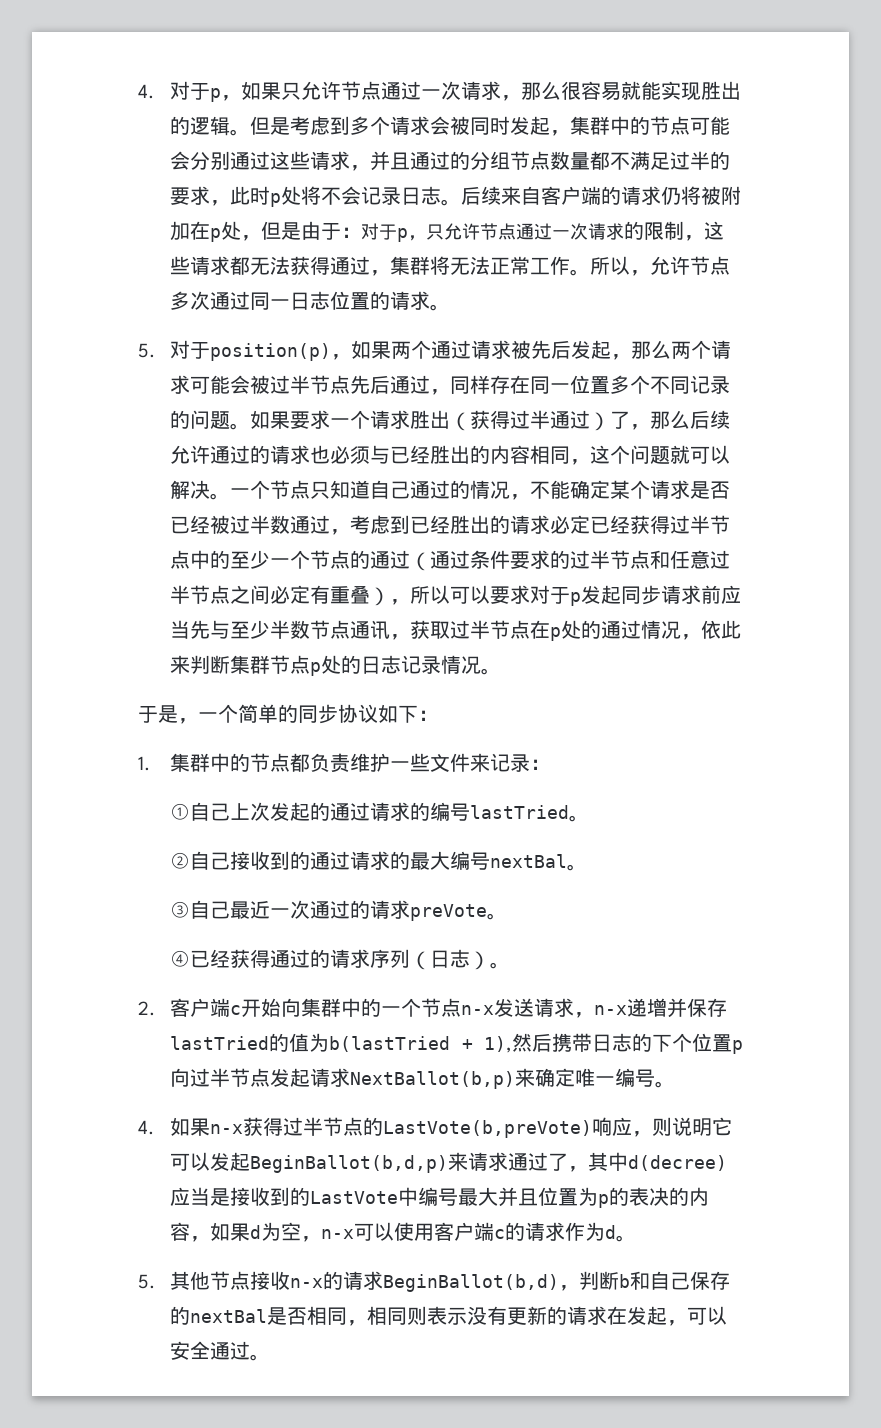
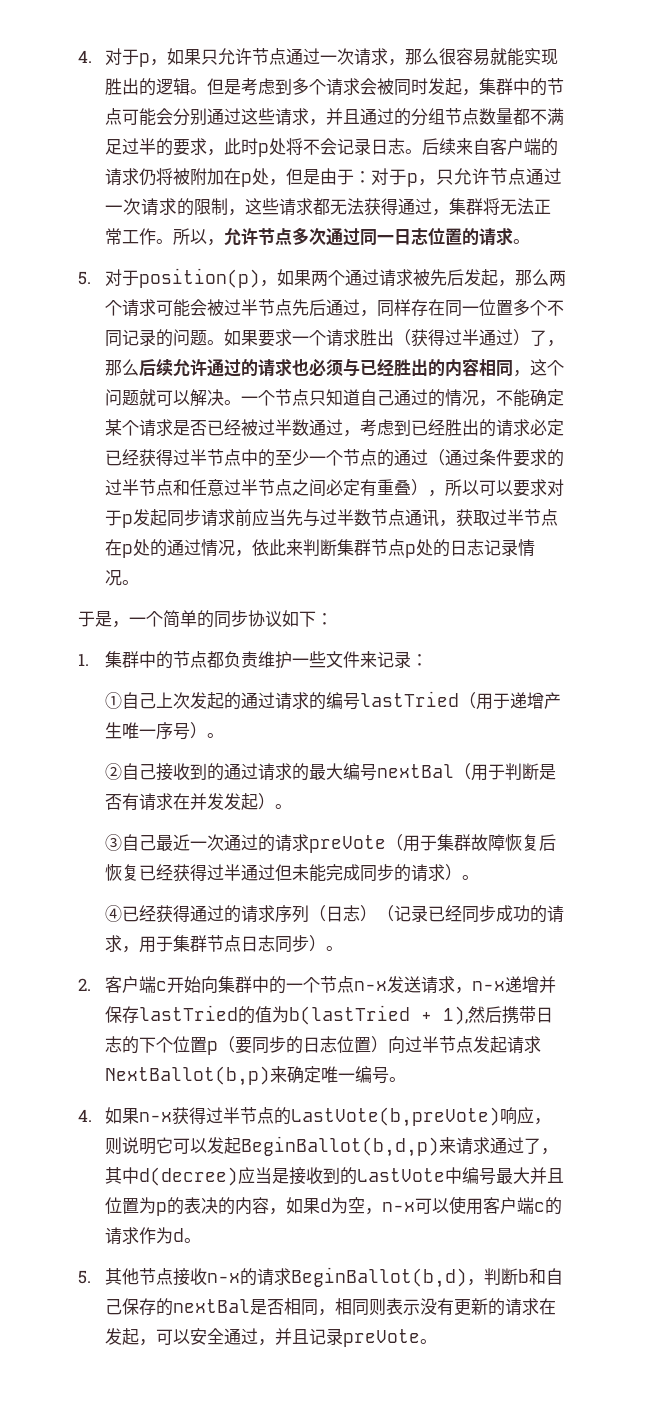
[230,620,271,639] 至少 -> [320,509,338,526] 过
(570, 812) none -> [459,692,562,710] [105,722,208,740] （用于递增产生唯一序号）
(568, 861) none -> [454,763,557,781] [105,793,276,811] （用于判断是否有请求在并发发起）
(488, 912) none -> [386,834,557,852] [105,864,463,882] （用于集群故障恢复后恢复已经获得过半通过但未能完成同步的请求）
(491, 960) none -> [377,905,565,923] [105,935,327,953] （记录已经同步成功的请求，用于集群节点日志同步）
(743, 1047) none -> [218,1036,389,1054] （要同步的日志位置）
(251, 1350) none -> [258,1328,421,1347] ，并且记录preVote

